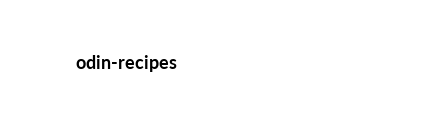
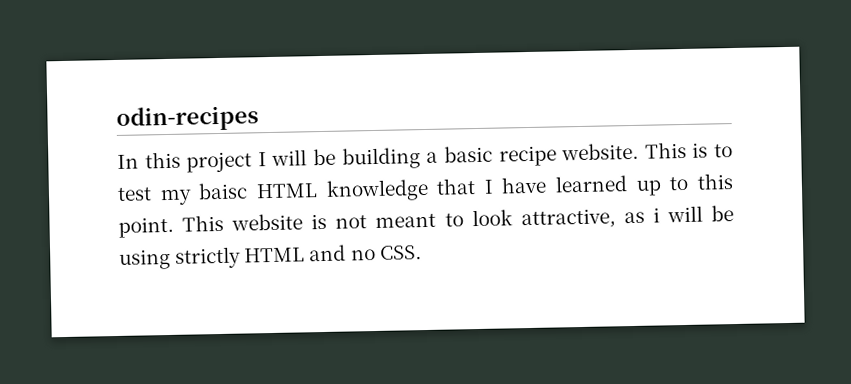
(177, 63) none -> [117,141,733,173] [117,173,734,206] [118,205,734,238] [119,244,422,270] // In this project I will be building a basic recipe website. This is to test my baisc HTML knowledge that I have learned up to this point. This website is not meant to look attractive, as i will be using strictly HTML and no CSS.

